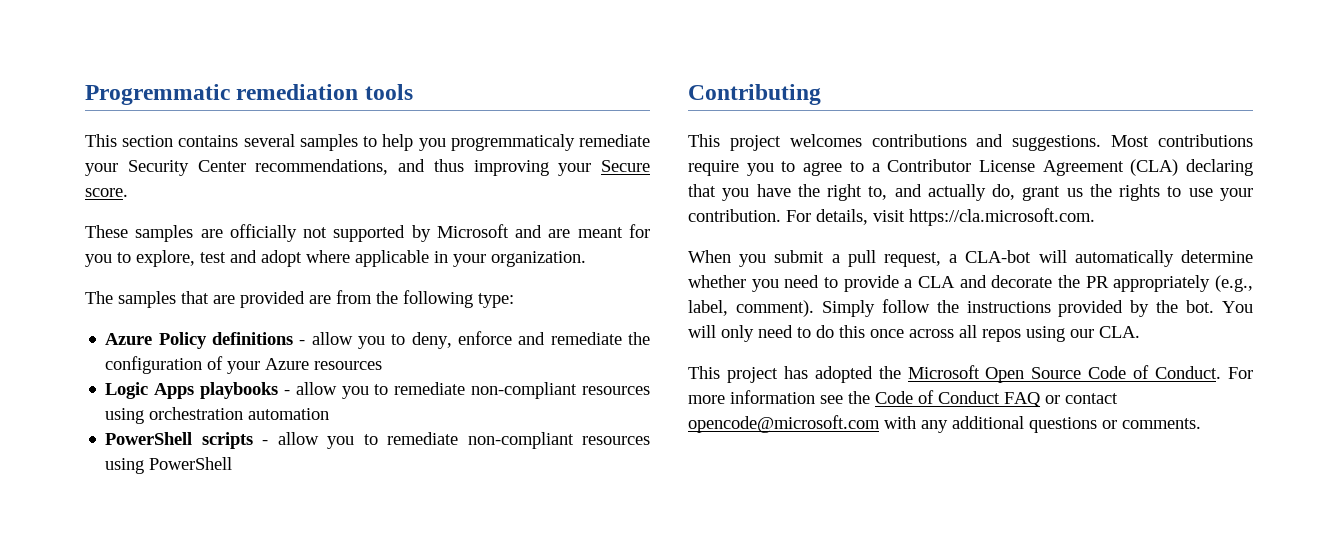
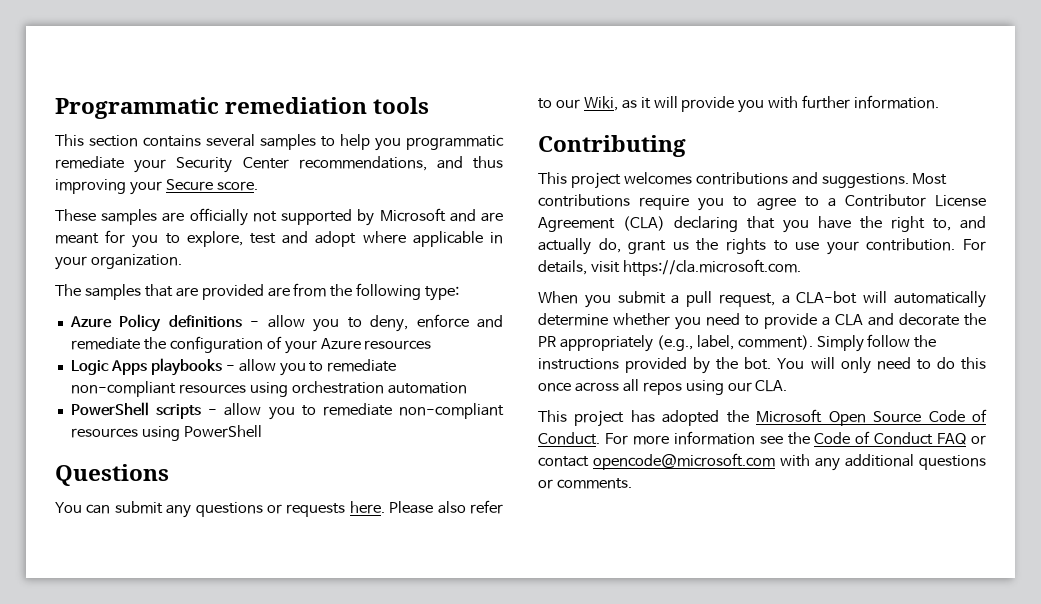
[85,84,230,105] Progremmatic -> [55,97,219,119] Programmatic
[450,134,575,151] progremmaticaly -> [406,135,504,150] programmatic
(233, 463) none -> [55,464,169,486] [55,500,504,518] [538,95,940,113] // Questions // You can submit any questions or requests here. Please also refer to our Wiki, as it will provide you with further information.

